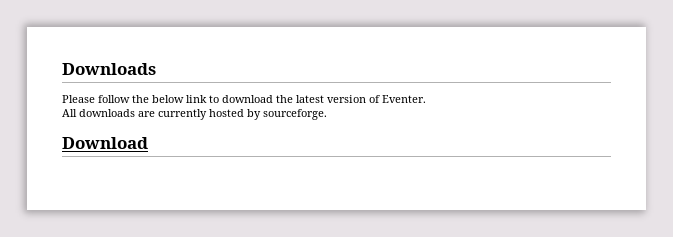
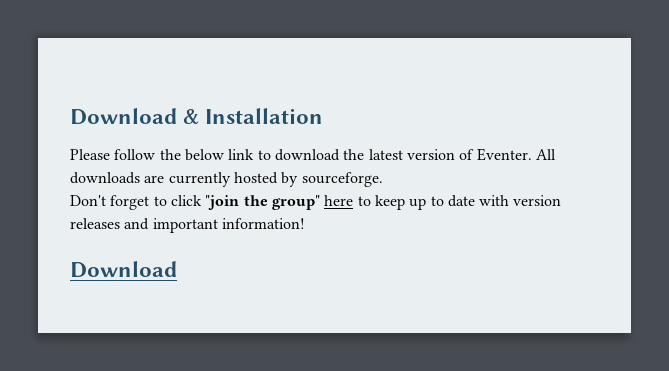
[62,63,156,75] Downloads -> [70,108,324,125] Download & Installation
(426, 99) // -> (532, 154) none
(327, 114) none -> [70,195,562,210] [70,218,305,233] // Don't forget to click "join the group" here to keep up to date with version releases and important information!

